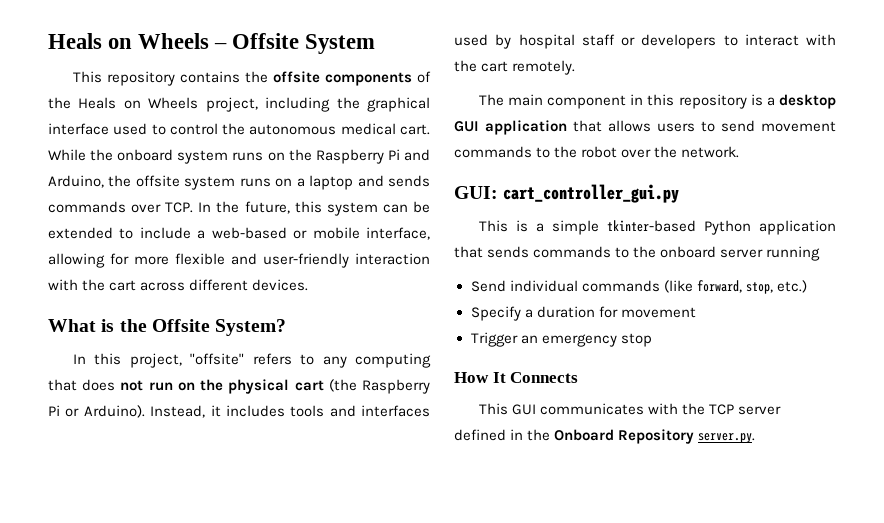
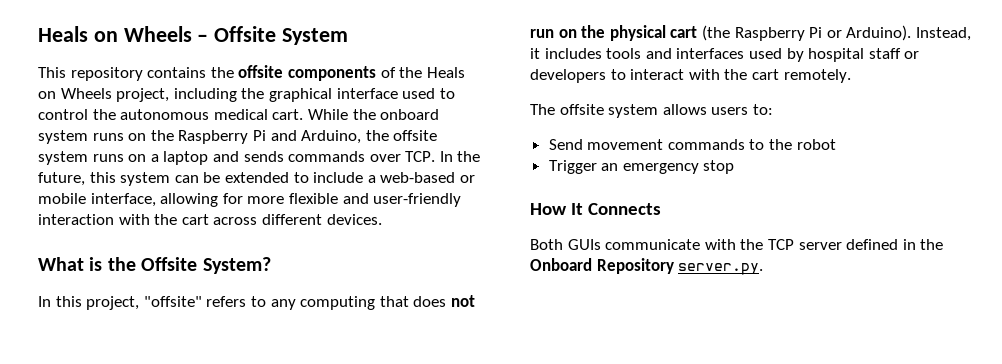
[508,94,836,109] [454,120,755,135] main component in this repository is a desktop GUI application that allows users to send -> [559,104,773,118] [548,139,583,150] offsite system allows users to: // Send
[621,146,740,158] [454,184,680,203] [478,220,836,235] [454,246,821,261] [470,280,807,294] [470,306,696,321] over the network. // GUI: cart_controller_gui.py // This is a simple tkinter-based Python application that sends commands to the onboard server running // Send individual commands (like forward, stop, etc.) // Specify a duration for movement -> (836, 144) none
[478,403,645,415] This GUI communicates -> [530,239,701,250] Both GUIs communicate

